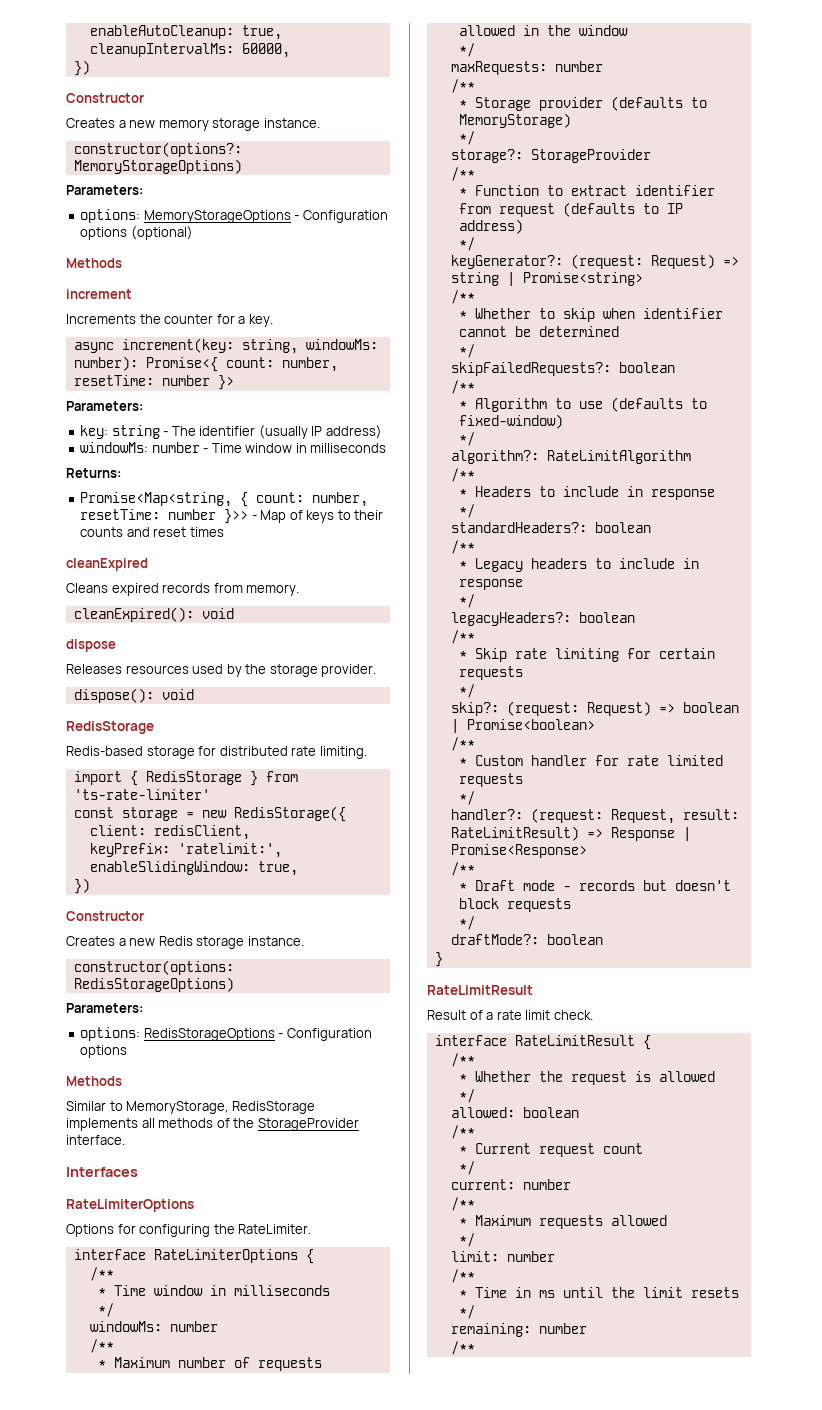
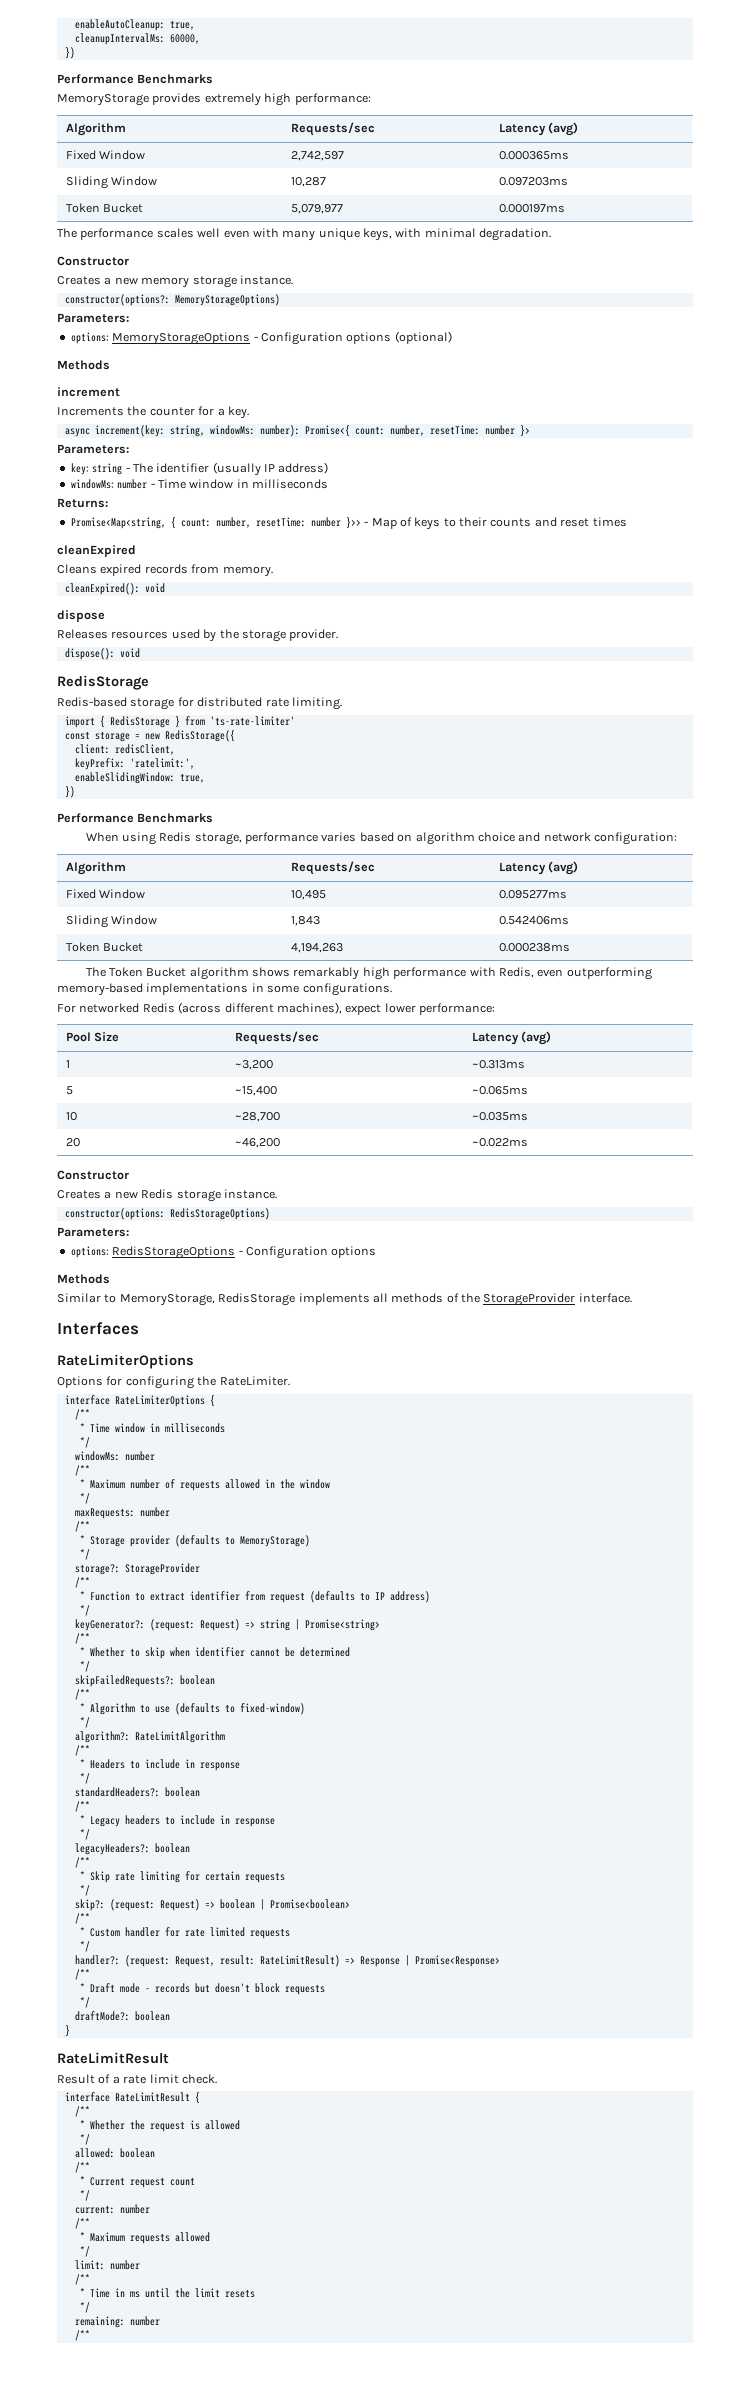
(90, 68) none -> [57,74,214,84] [57,93,371,106] [66,123,127,136] [291,122,376,136] [499,122,579,136] [66,150,146,160] [291,151,345,161] [499,151,570,160] [66,176,158,189] [291,177,327,187] [499,177,569,186] [66,203,144,213] [291,204,344,214] [499,204,566,213] [57,228,552,241] // Performance Benchmarks // MemoryStorage provides extremely high performance: // Algorithm | Requests/sec | Latency (avg) // Fixed Window | 2,742,597 | 0.000365ms // Sliding Window | 10,287 | 0.097203ms // Token Bucket | 5,079,977 | 0.000197ms // The performance scales well even with many unique keys, with minimal degradation.
(90, 886) none -> [57,813,214,823] [85,832,678,845] [66,862,127,875] [291,861,376,875] [499,861,579,875] [66,889,146,899] [291,890,327,900] [499,890,568,899] [66,915,158,928] [291,916,321,926] [499,916,570,925] [66,942,144,952] [291,943,344,953] [499,943,571,952] [85,967,652,980] [57,983,392,996] [57,1002,495,1015] [66,1032,120,1042] [235,1031,320,1045] [472,1031,552,1045] [66,1060,71,1068] [235,1060,274,1070] [472,1060,526,1069] [66,1086,74,1095] [235,1086,278,1096] [472,1086,529,1095] [66,1112,78,1121] [235,1112,281,1122] [472,1112,529,1121] [66,1138,81,1147] [235,1138,281,1148] [472,1138,529,1147] // Performance Benchmarks // When using Redis storage, performance varies based on algorithm choice and network configuration: // Algorithm | Requests/sec | Latency (avg) // Fixed Window | 10,495 | 0.095277ms // Sliding Window | 1,843 | 0.542406ms // Token Bucket | 4,194,263 | 0.000238ms // The Token Bucket algorithm shows remarkably high performance with Redis, even outperforming memory-based implementations in some configurations. // For networked Redis (across different machines), expect lower performance: // Pool Size | Requests/sec | Latency (avg) // 1 | ~3,200 | ~0.313ms // 5 | ~15,400 | ~0.065ms // 10 | ~28,700 | ~0.035ms // 20 | ~46,200 | ~0.022ms

